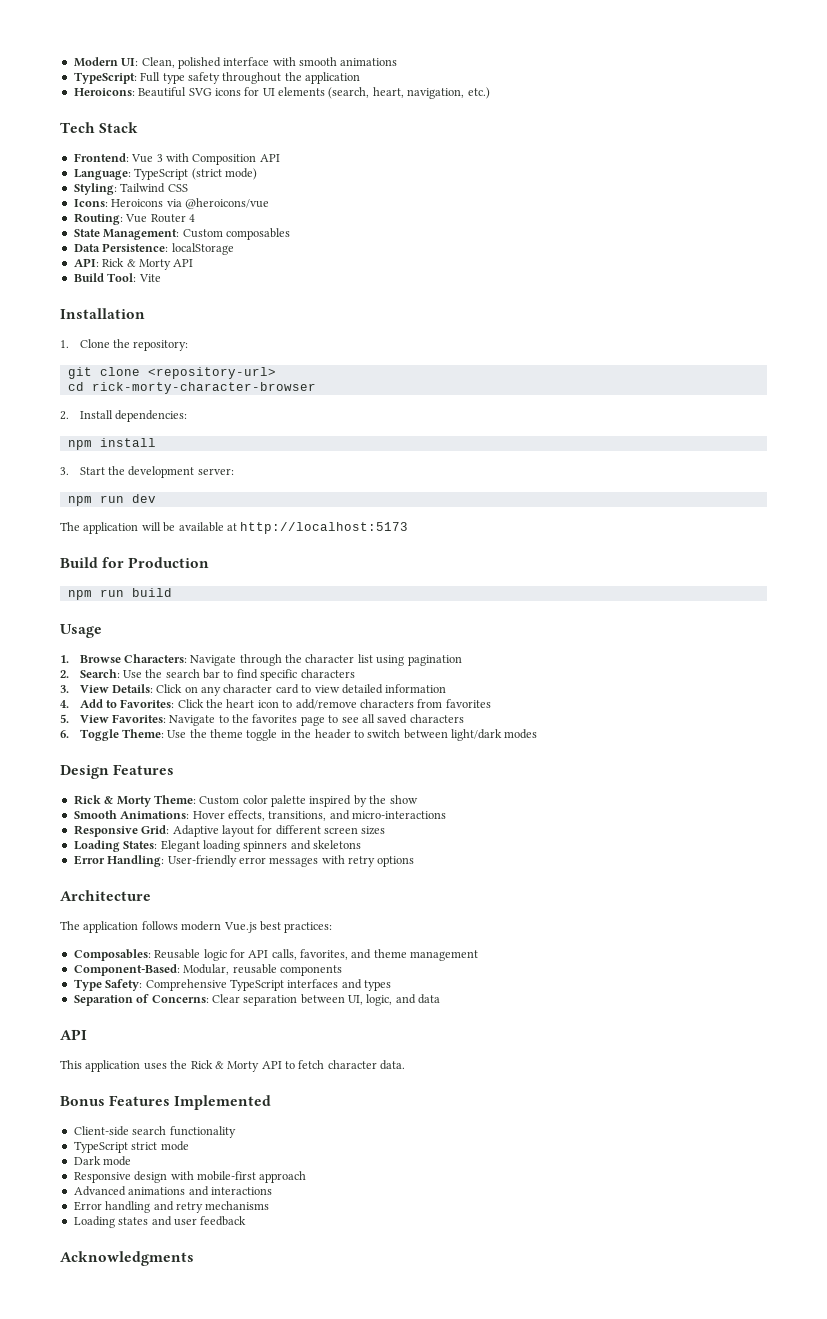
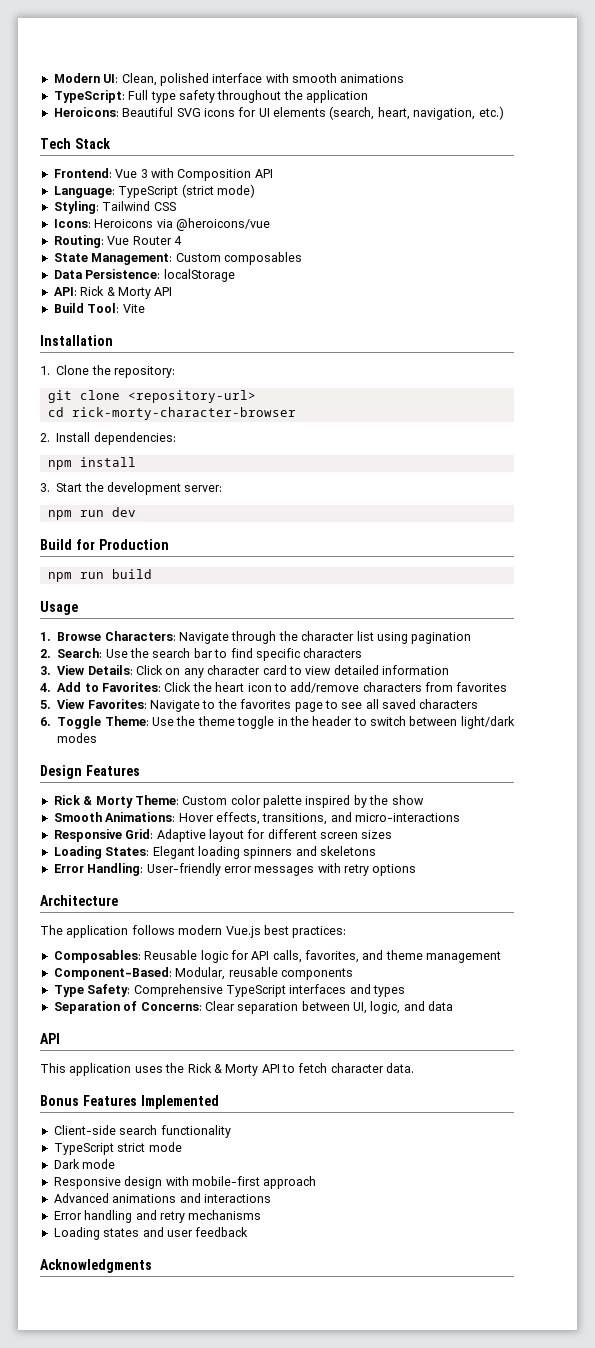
[60,522,409,534] // The application will be available at http://localhost:5173 -> (136, 512) none

